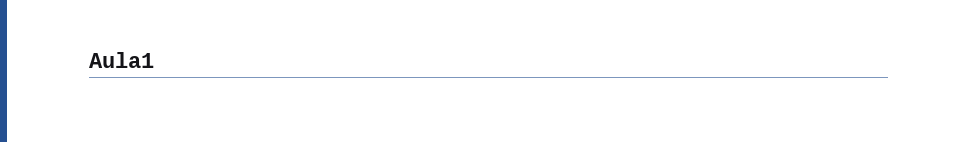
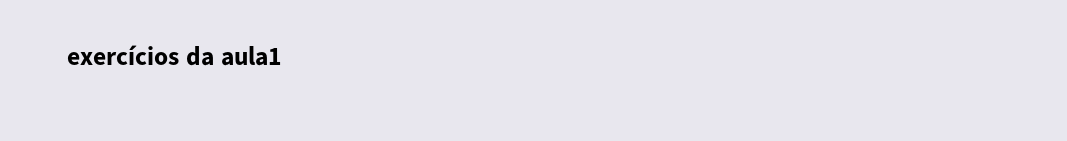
[89,52,154,68] Aula1 -> [67,45,281,66] exercícios da aula1

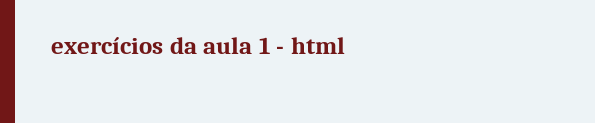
[220,46,281,66] aula1 -> [203,37,346,54] aula 1 - html

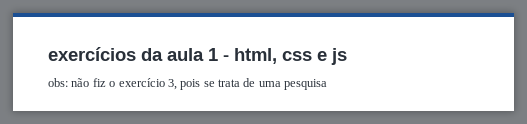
[291,37,346,54] html -> [234,48,347,65] [48,78,328,90] html, css e js // obs: não fiz o exercício 3, pois se trata de uma pesquisa

